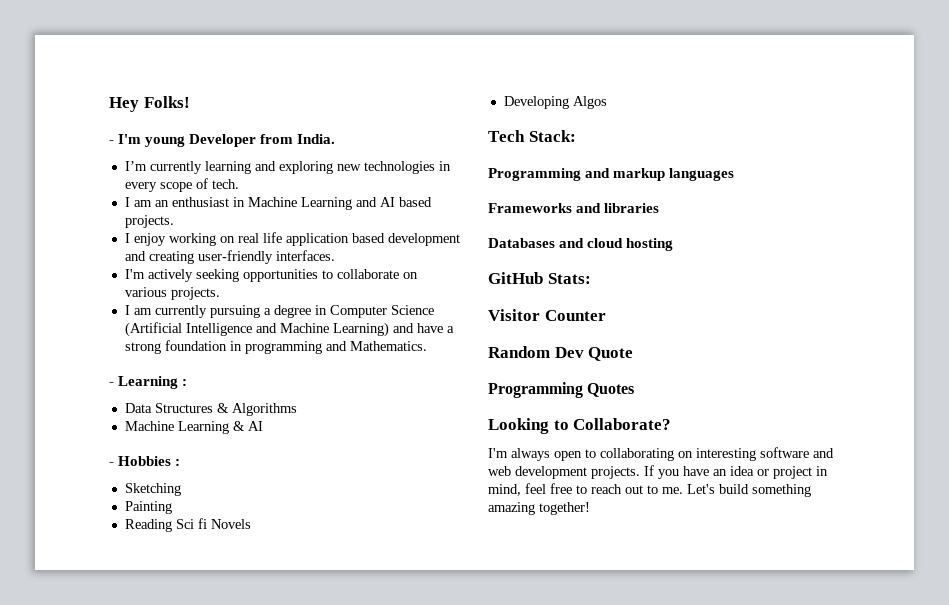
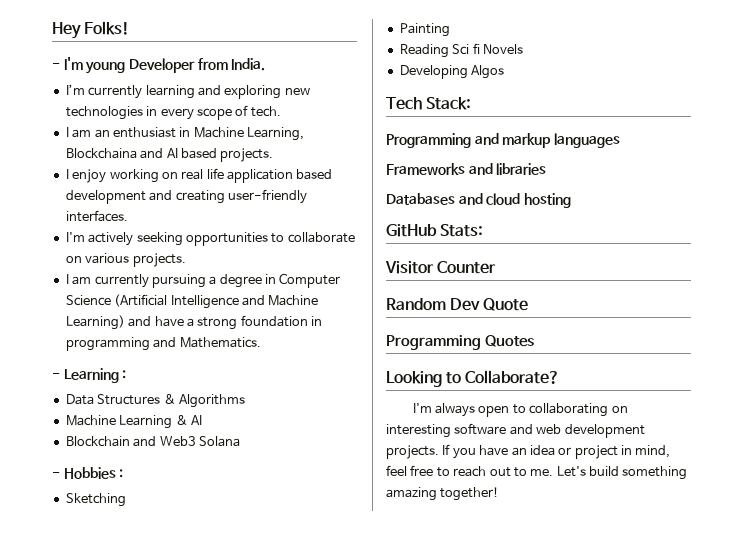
[300,197,352,210] Learning -> [247,127,304,141] [65,148,137,159] Learning, Blockchaina
(263, 426) none -> [65,436,240,447] // Blockchain and Web3 Solana

